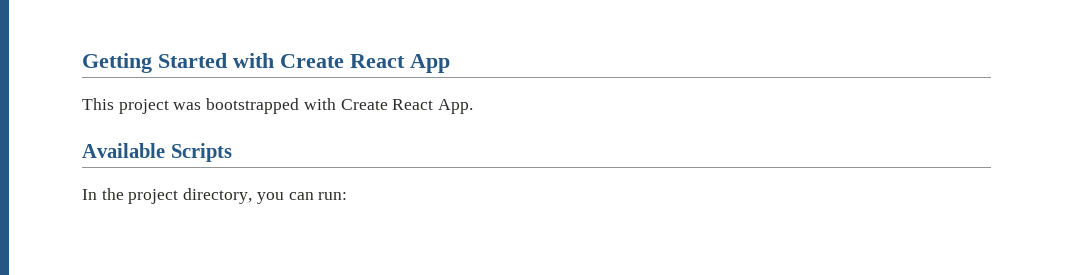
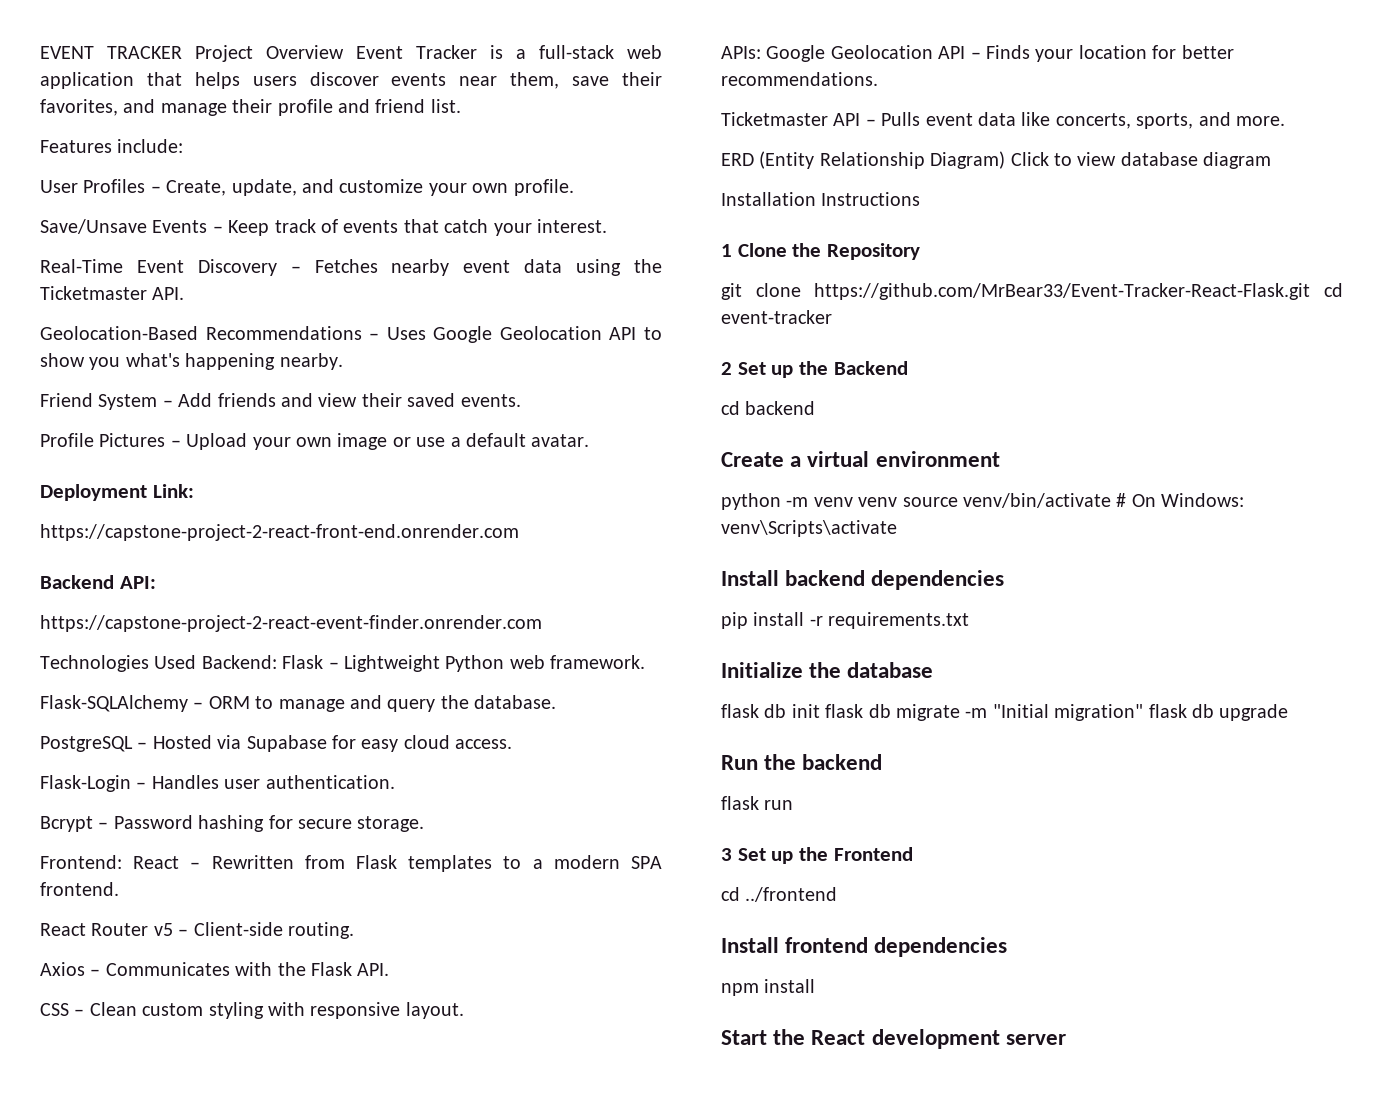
[82,53,450,73] [82,98,474,114] [82,143,232,162] [82,188,348,204] Getting Started with Create React App // This project was bootstrapped with Create React App. // Available Scripts // In the project directory, you can run: -> [40,45,662,62] [40,72,663,89] [40,99,461,116] [40,139,184,153] [40,179,574,196] [40,219,607,236] [40,259,663,276] [40,286,185,300] [40,326,662,343] [40,353,343,370] [40,393,521,410] [40,433,590,450] [40,484,194,501] [40,524,519,541] [40,575,156,589] [40,615,542,632] [40,655,646,672] [40,695,557,712] [40,735,513,752] [40,775,395,792] [40,815,425,832] [40,855,662,872] [40,882,119,896] [40,922,354,939] [40,962,390,976] [40,1002,464,1019] [721,45,1234,62] [721,72,878,86] [721,112,1285,129] [721,151,1272,169] [721,192,921,206] [721,243,921,260] [721,283,1343,300] [721,310,832,324] [721,361,908,378] [721,401,816,415] [721,451,1000,467] [721,493,1245,510] [721,520,897,537] [721,570,1005,590] [721,612,970,629] [721,662,934,678] [721,704,1289,721] [721,754,883,770] [721,796,794,810] [721,847,913,864] [721,887,838,902] [721,937,1008,957] [721,979,816,996] [721,1029,1066,1049] EVENT TRACKER Project Overview Event Tracker is a full-stack web application that helps users discover events near them, save their favorites, and manage their profile and friend list. // Features include: // User Profiles – Create, update, and customize your own profile. // Save/Unsave Events – Keep track of events that catch your interest. // Real-Time Event Discovery – Fetches nearby event data using the Ticketmaster API. // Geolocation-Based Recommendations – Uses Google Geolocation API to show you what's happening nearby. // Friend System – Add friends and view their saved events. // Profile Pictures – Upload your own image or use a default avatar. // Deployment Link: // https://capstone-project-2-react-front-end.onrender.com // Backend API: // https://capstone-project-2-react-event-finder.onrender.com // Technologies Used Backend: Flask – Lightweight Python web framework. // Flask-SQLAlchemy – ORM to manage and query the database. // PostgreSQL – Hosted via Supabase for easy cloud access. // Flask-Login – Handles user authentication. // Bcrypt – Password hashing for secure storage. // Frontend: React – Rewritten from Flask templates to a modern SPA frontend. // React Router v5 – Client-side routing. // Axios – Communicates with the Flask API. // CSS – Clean custom styling with responsive layout. // APIs: Google Geolocation API – Finds your location for better recommendations. // Ticketmaster API – Pulls event data like concerts, sports, and more. // ERD (Entity Relationship Diagram) Click to view database diagram // Installation Instructions // 1 Clone the Repository // git clone https://github.com/MrBear33/Event-Tracker-React-Flask.git cd event-tracker // 2 Set up the Backend // cd backend // Create a virtual environment // python -m venv venv source venv/bin/activate # On Windows: venv\Scripts\activate // Install backend dependencies // pip install -r requirements.txt // Initialize the database // flask db init flask db migrate -m "Initial migration" flask db upgrade // Run the backend // flask run // 3 Set up the Frontend // cd ../frontend // Install frontend dependencies // npm install // Start the React development server

